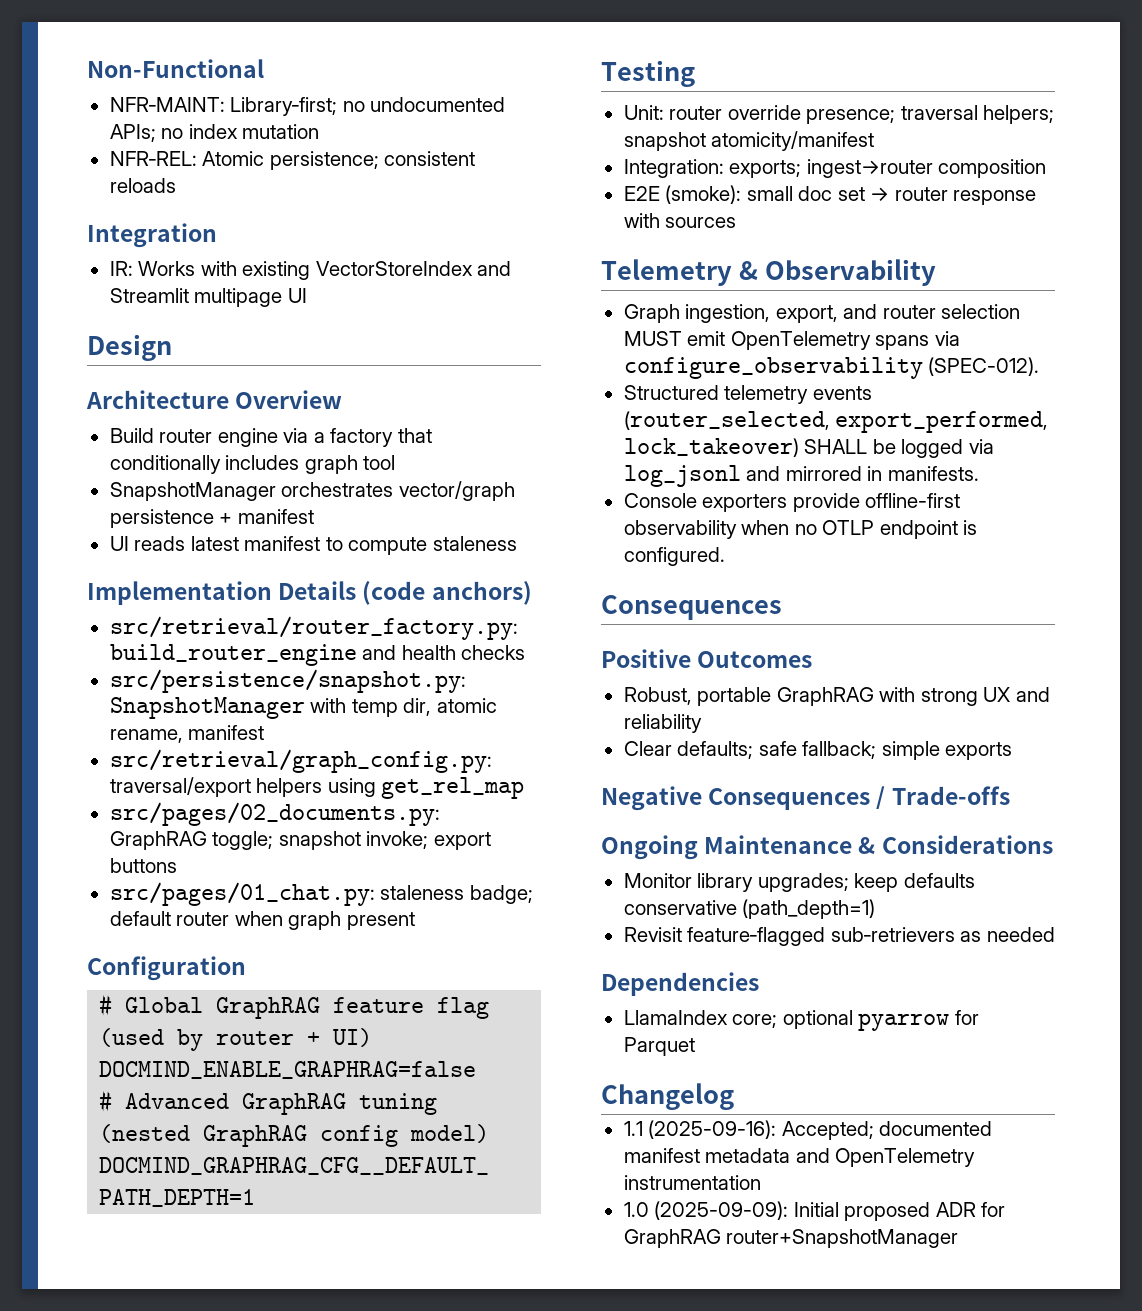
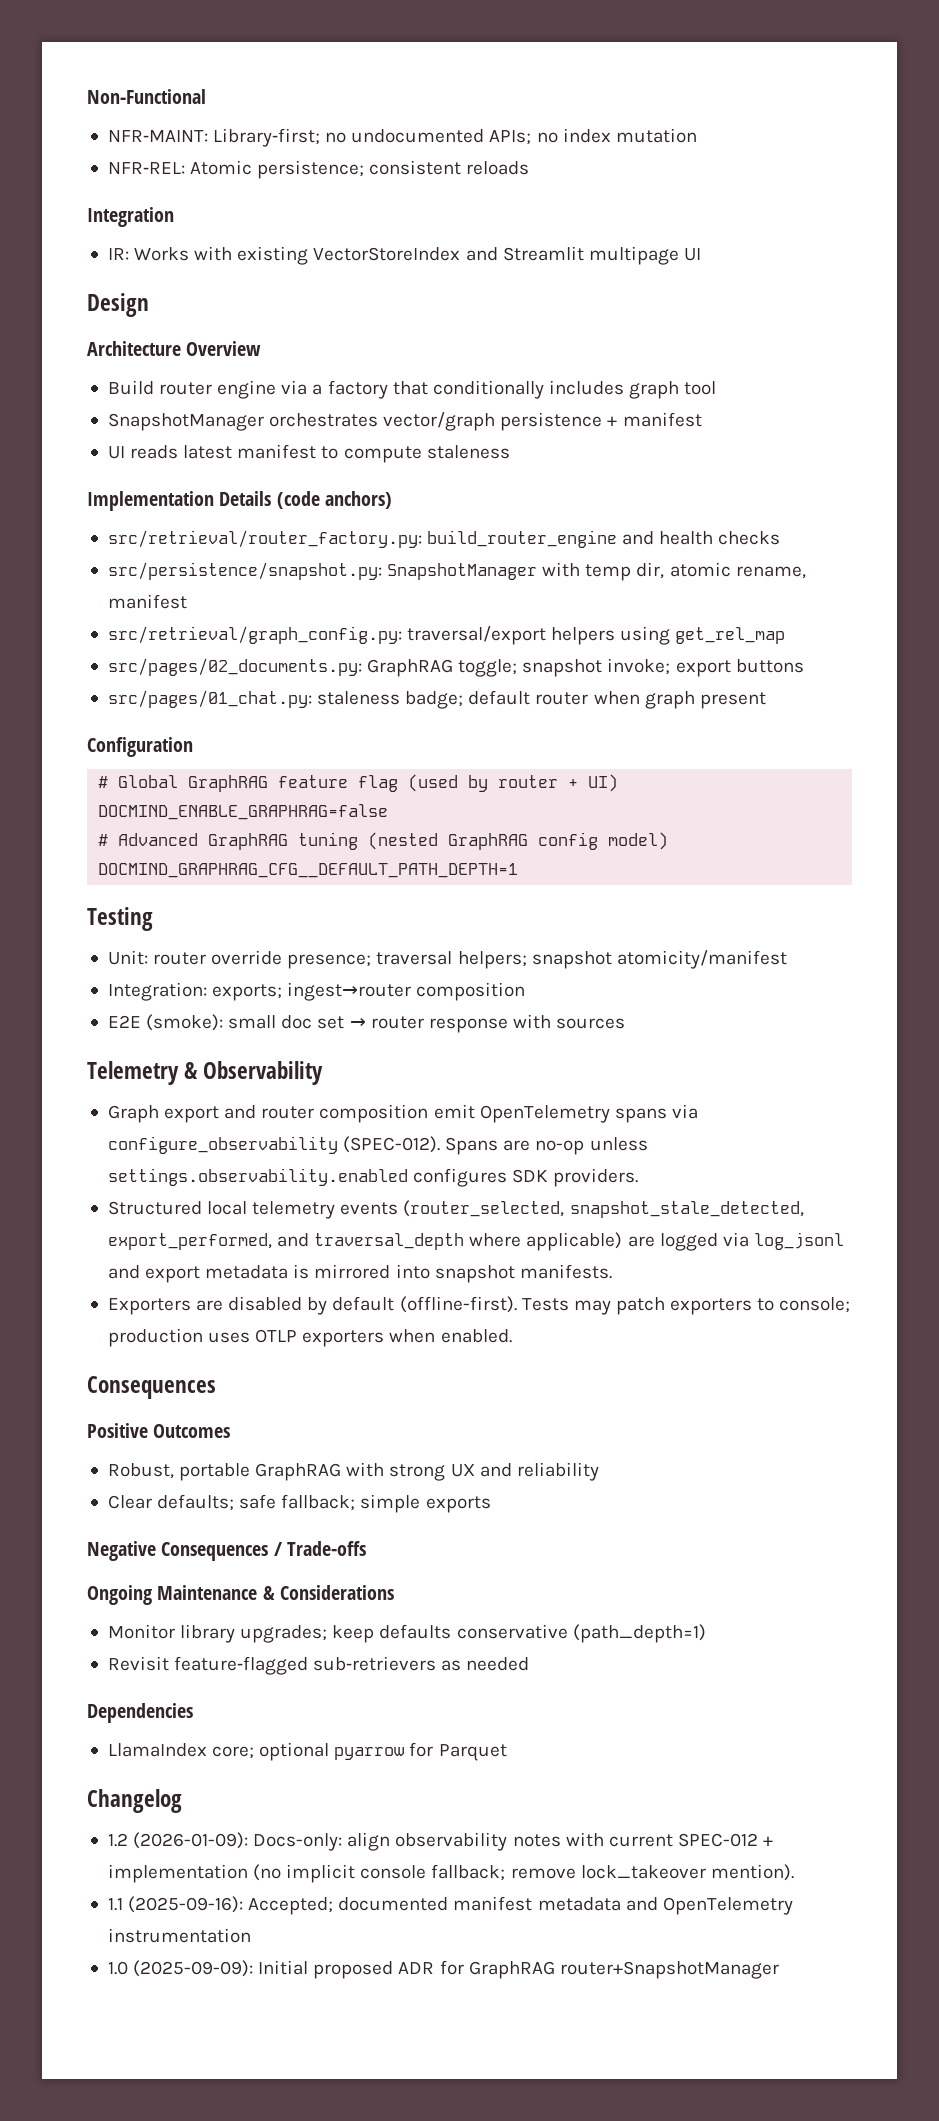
[685,304,1021,323] [623,331,682,346] ingestion, export, and router selection MUST -> [164,1104,429,1123] export and router composition
(1040, 366) none -> [445,1137,648,1155] [107,1168,639,1187] Spans are no-op unless settings.observability.enabled configures SDK providers.
(719, 392) none -> [207,1201,248,1215] local
[835,411,1049,433] [623,438,994,458] [623,465,979,487] [623,493,961,512] [623,520,978,539] [623,547,725,566] export_performed, lock_takeover) SHALL be logged via log_jsonl and mirrored in manifests. // Console exporters provide offline-first observability when no OTLP endpoint is configured. -> [569,1201,804,1218] [107,1232,844,1251] [107,1264,612,1283] [107,1296,851,1315] [107,1328,512,1347] snapshot_stale_detected, export_performed, and traversal_depth where applicable) are logged via log_jsonl and export metadata is mirrored into snapshot manifests. // Exporters are disabled by default (offline-first). Tests may patch exporters to console; production uses OTLP exporters when enabled.
(734, 1096) none -> [107,1832,774,1851] [107,1864,794,1883] // 1.2 (2026-01-09): Docs-only: align observability notes with current SPEC-012 + implementation (no implicit console fallback; remove lock_takeover mention).

